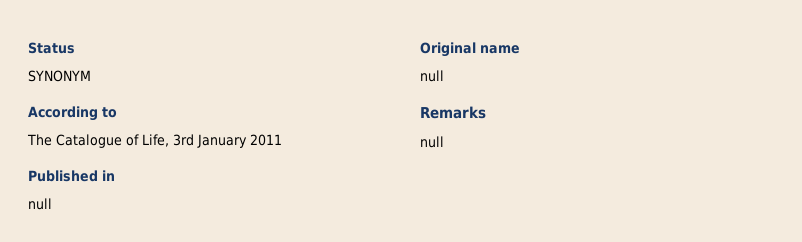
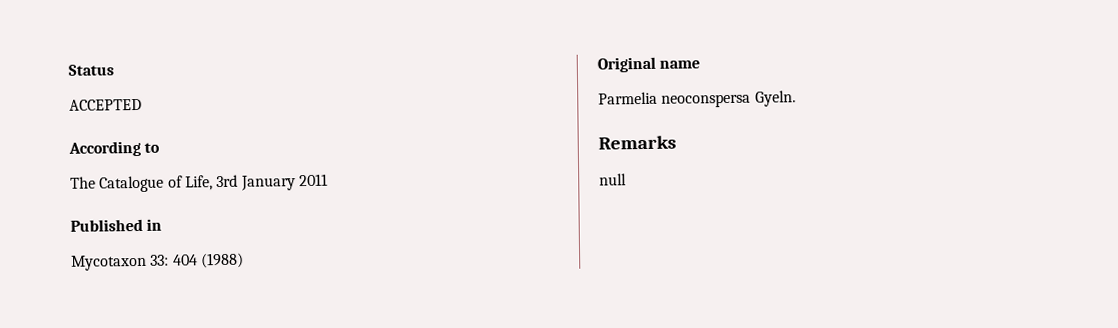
[28,70,91,82] SYNONYM -> [69,98,142,111] ACCEPTED
[28,198,52,210] null -> [71,252,244,271] Mycotaxon 33: 404 (1988)
[420,70,444,82] null -> [598,90,796,108] Parmelia neoconspersa Gyeln.

